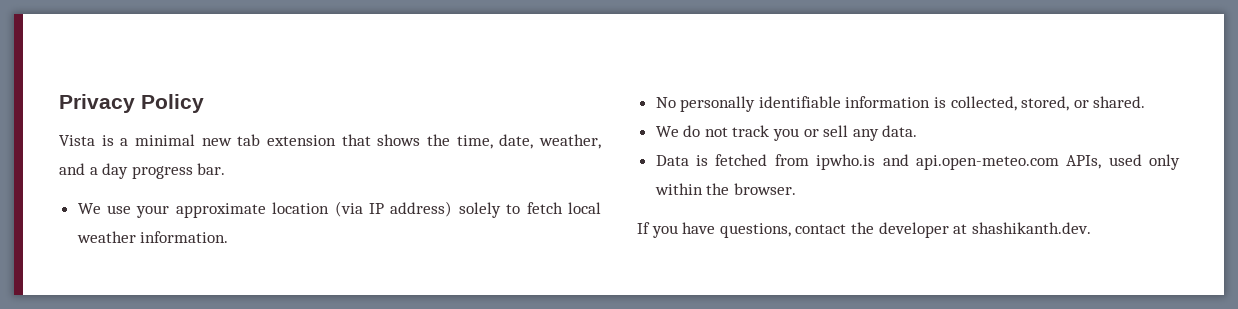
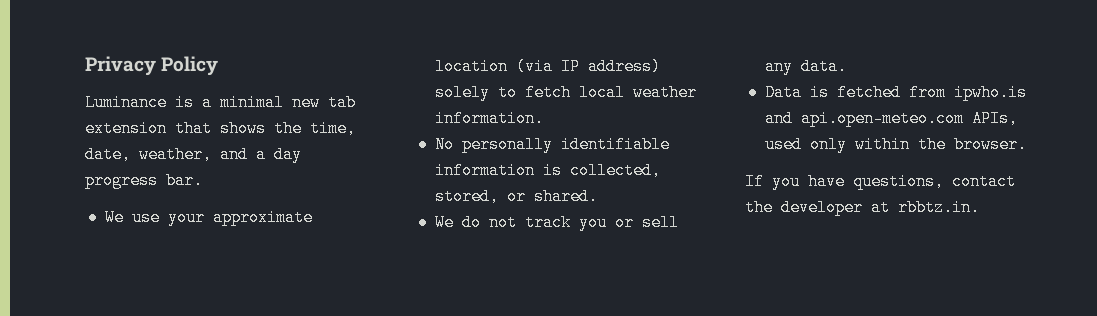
[59,135,95,146] Vista -> [85,94,167,111] Luminance
[971,222,1091,234] shashikanth.dev. -> [898,199,980,216] rbbtz.in.

